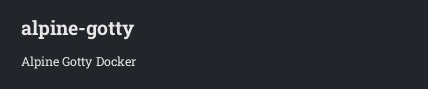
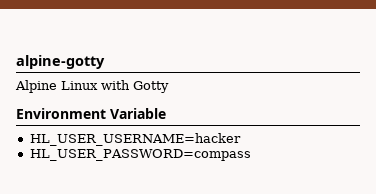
(59, 62) none -> [61,80,130,90] Linux with
[95,56,136,67] Docker -> [16,108,166,119] [29,133,241,146] [29,149,251,161] // Environment Variable // HL_USER_USERNAME=hacker // HL_USER_PASSWORD=compass

